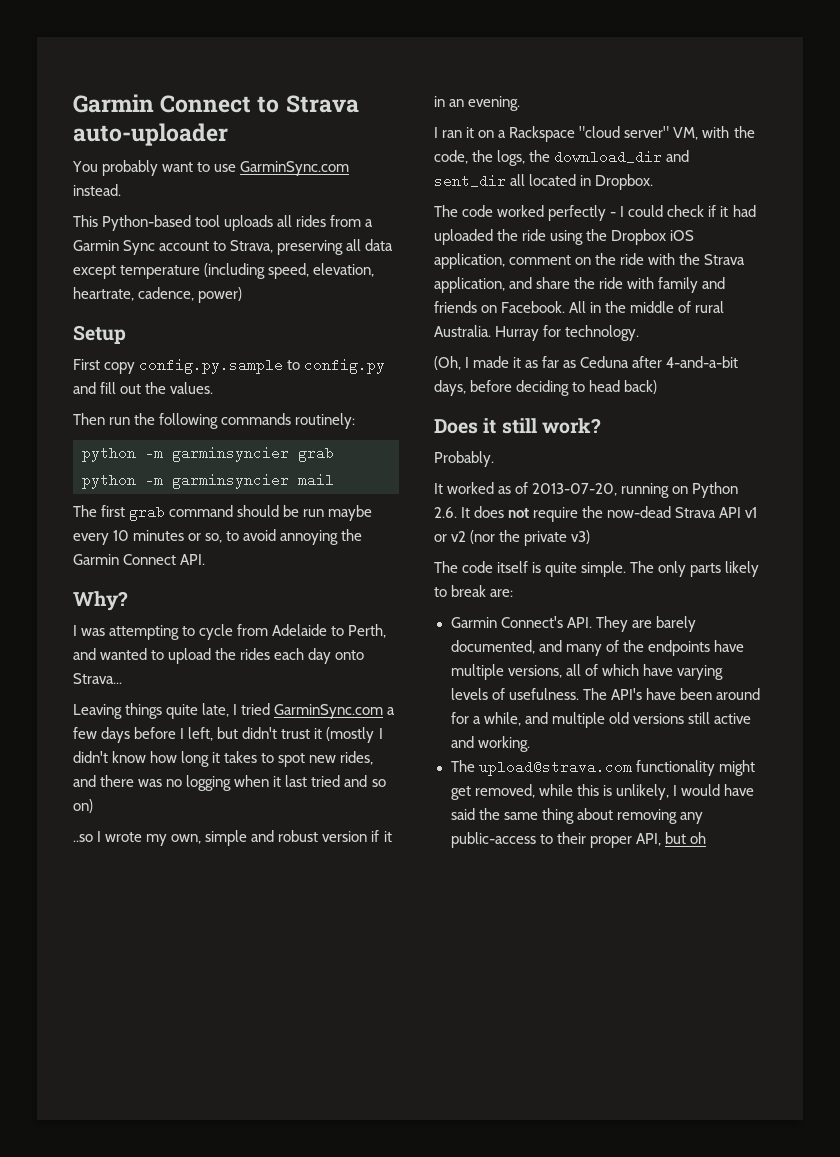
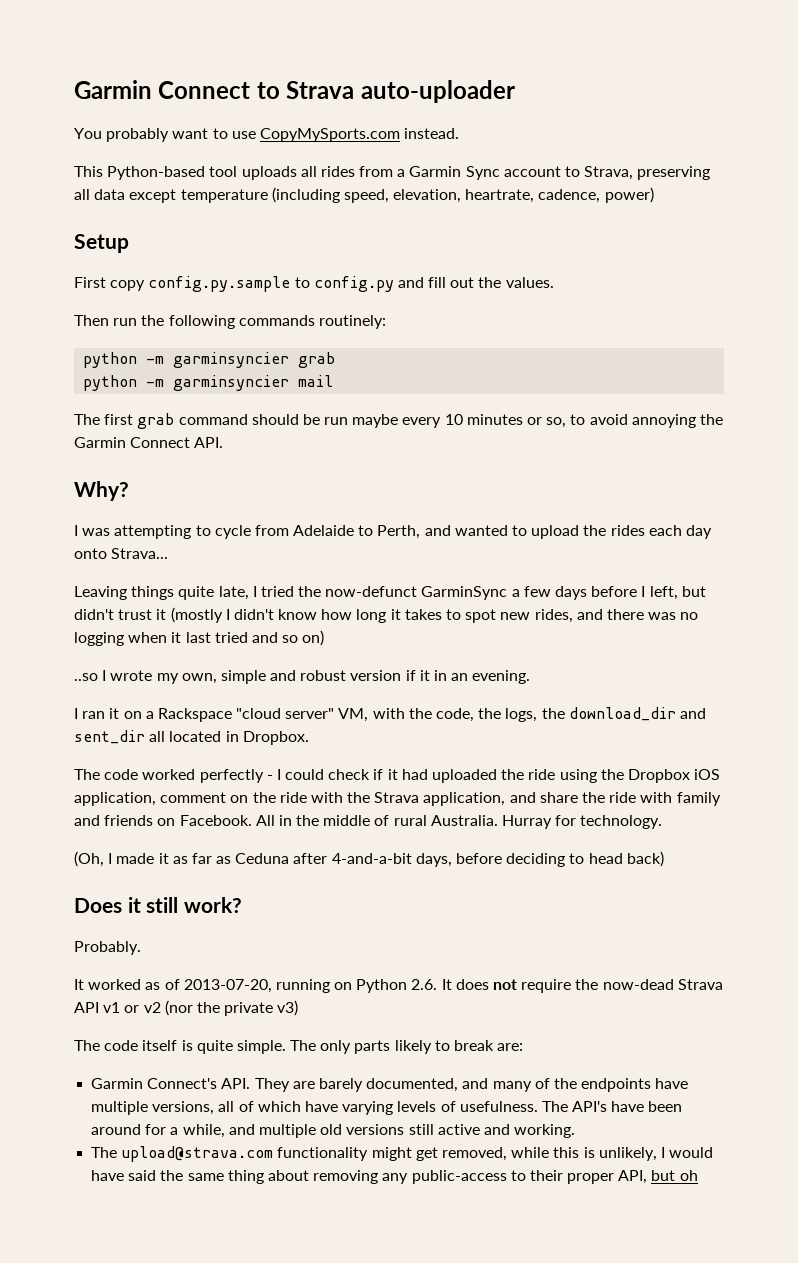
[240,161,350,176] GarminSync.com -> [259,128,400,142] CopyMySports.com
[274,704,384,719] GarminSync.com -> [298,586,508,600] the now-defunct GarminSync

